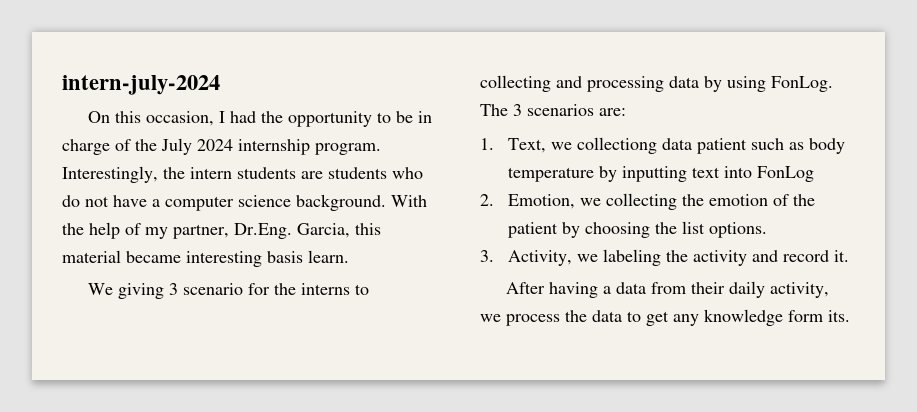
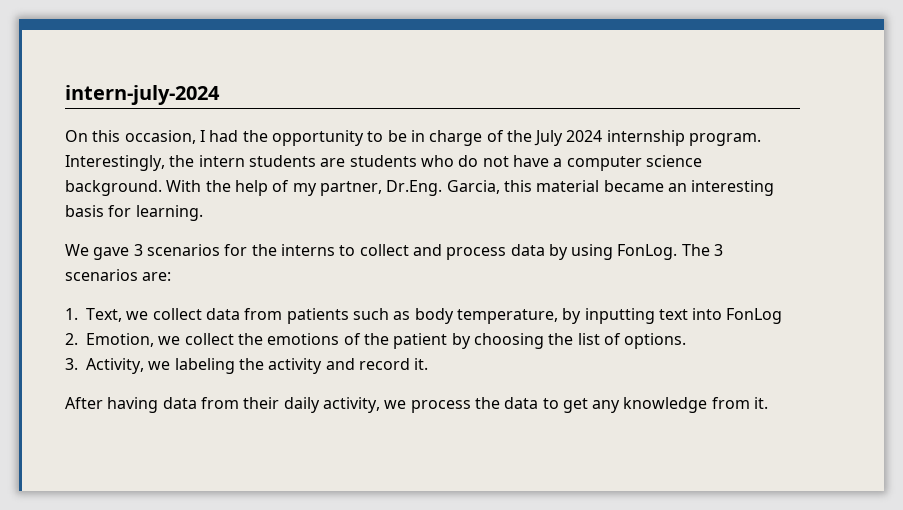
(181, 257) none -> [667,183,687,192] an
[308,250,349,263] learn. -> [108,205,203,221] for learning.
[118,283,244,299] giving 3 scenario -> [93,244,220,260] gave 3 scenarios
[480,75,664,92] collecting and processing -> [359,244,507,260] collect and process
[576,137,747,154] collectiong data patient -> [152,308,349,324] collect data from patients
[507,167,594,182] temperature -> [456,309,558,324] temperature,
[605,193,768,210] collecting the emotion -> [184,333,340,345] collect the emotions
(705, 227) none -> [603,333,621,345] of
[603,286,612,294] a -> (159, 405) none
[788,310,850,322] form its. -> [711,397,769,409] from it.

